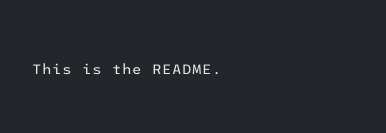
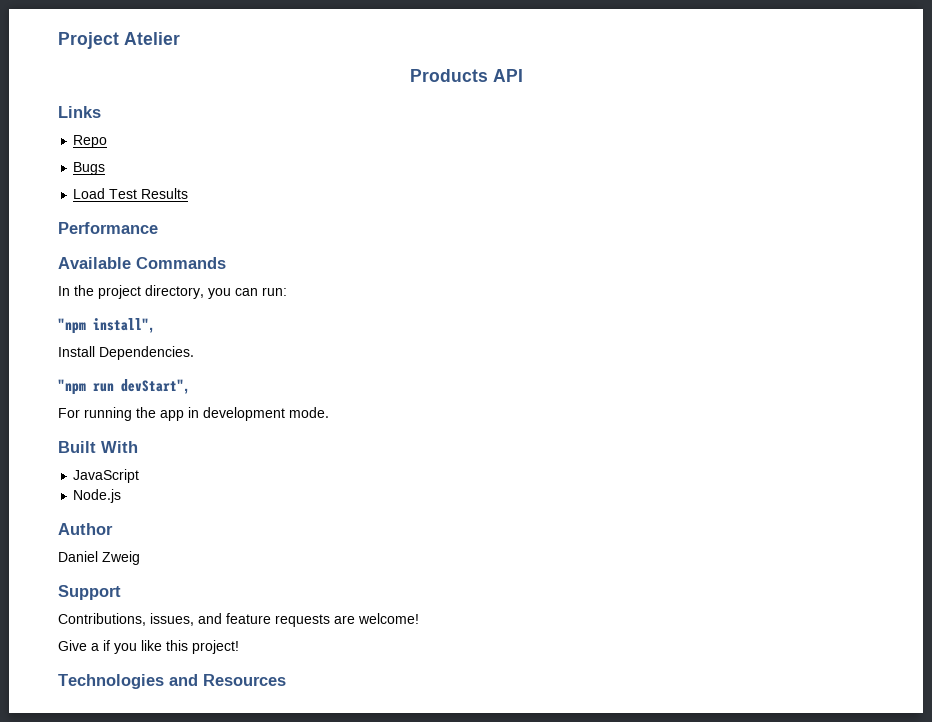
[32,63,222,75] This is the README. -> [58,32,180,49] [409,69,523,82] [58,106,101,118] [73,135,108,148] [73,162,106,175] [73,188,189,199] [58,222,158,234] [58,257,226,269] [58,285,287,299] [58,318,153,334] [58,346,194,360] [58,379,188,395] [58,407,329,421] [58,441,138,453] [73,469,140,483] [73,489,122,503] [58,523,113,535] [58,551,140,565] [58,585,121,600] [58,613,419,627] [58,640,239,654] [58,674,286,689] Project Atelier // Products API // Links // Repo // Bugs // Load Test Results // Performance // Available Commands // In the project directory, you can run: // "npm install", // Install Dependencies. // "npm run devStart", // For running the app in development mode. // Built With // JavaScript // Node.js // Author // Daniel Zweig // Support // Contributions, issues, and feature requests are welcome! // Give a if you like this project! // Technologies and Resources

